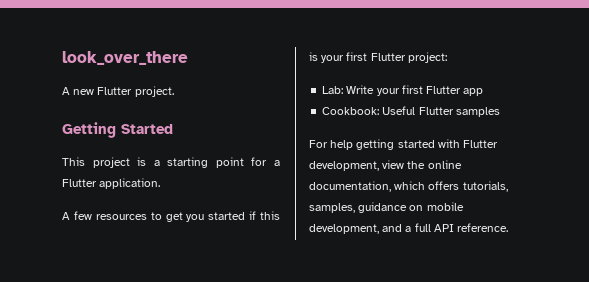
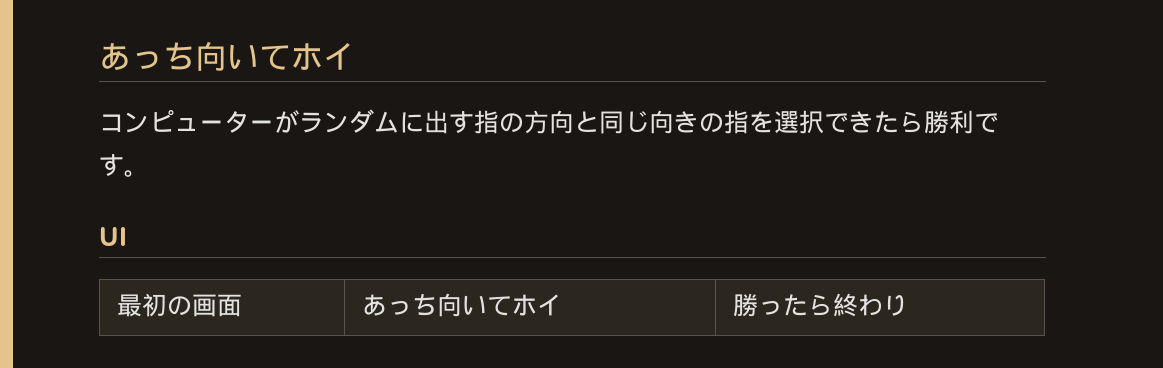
[62,51,188,65] [62,86,174,97] [62,122,173,138] [62,157,280,168] [62,178,161,189] [62,211,280,222] [309,52,447,63] [322,85,484,96] [322,106,500,117] [309,139,499,150] [309,160,462,171] [309,181,508,192] [309,202,464,213] [309,223,509,234] look_over_there // A new Flutter project. // Getting Started // This project is a starting point for a Flutter application. // A few resources to get you started if this is your first Flutter project: // Lab: Write your first Flutter app // Cookbook: Useful Flutter samples // For help getting started with Flutter development, view the online documentation, which offers tutorials, samples, guidance on mobile development, and a full API reference. -> [99,42,355,71] [99,109,999,134] [99,154,149,177] [99,227,127,246] [116,293,242,317] [361,293,562,317] [732,293,908,317] あっち向いてホイ // コンピューターがランダムに出す指の方向と同じ向きの指を選択できたら勝利です。 // UI // 最初の画面 | あっち向いてホイ | 勝ったら終わり

